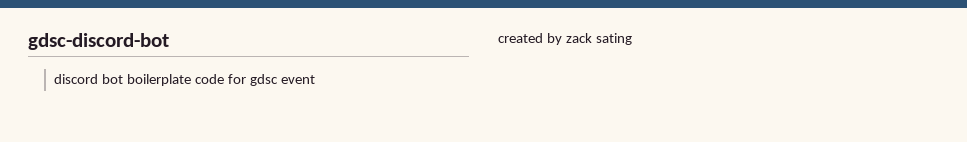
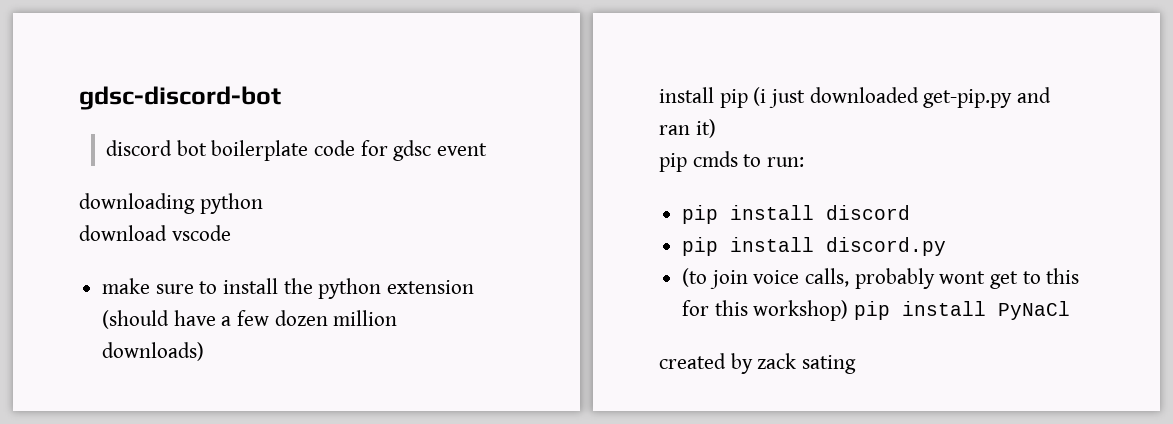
(315, 79) none -> [79,193,263,214] [79,225,231,241] [102,278,475,299] [102,310,398,329] [102,342,205,361] [659,87,1052,108] [659,119,716,138] [659,151,805,172] [682,205,911,224] [682,237,947,256] [682,268,1080,289] [682,300,1071,321] // downloading python // download vscode // make sure to install the python extension (should have a few dozen million downloads) // install pip (i just downloaded get-pip.py and ran it) // pip cmds to run: // pip install discord // pip install discord.py // (to join voice calls, probably wont get to this for this workshop) pip install PyNaCl

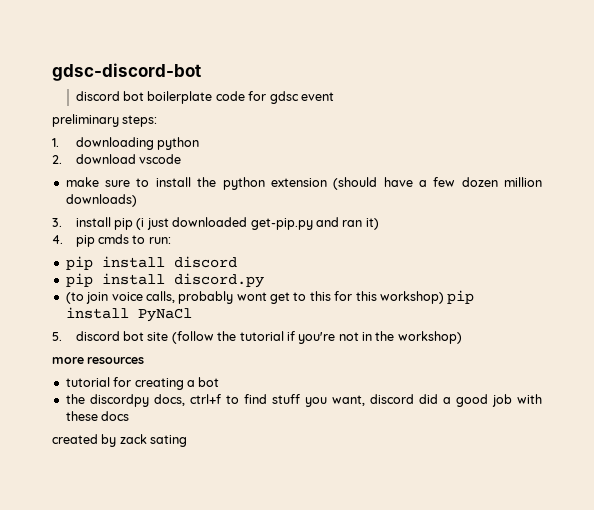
(488, 149) none -> [52,114,158,127] [52,138,59,147] preliminary steps: // 1.
(263, 203) none -> [52,155,62,164] 2.
(205, 351) none -> [52,218,62,227] 3.
(716, 128) none -> [52,235,63,244] 4.
(1071, 310) none -> [52,331,462,344] [52,357,145,364] [65,377,220,390] [65,394,543,407] [65,411,130,421] // 5. discord bot site (follow the tutorial if you're not in the workshop) // more resources // tutorial for creating a bot // the discordpy docs, ctrl+f to find stuff you want, discord did a good job with these docs

